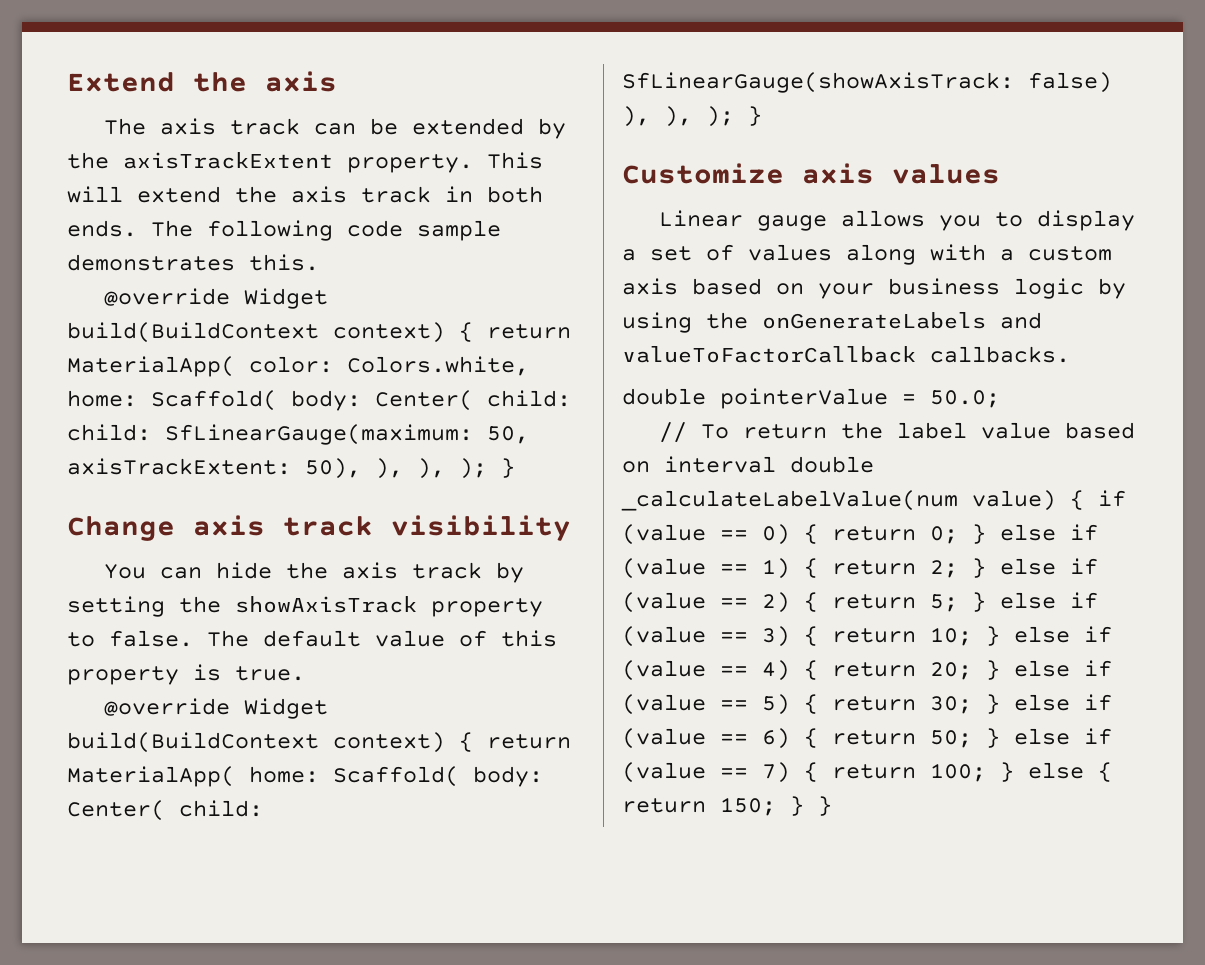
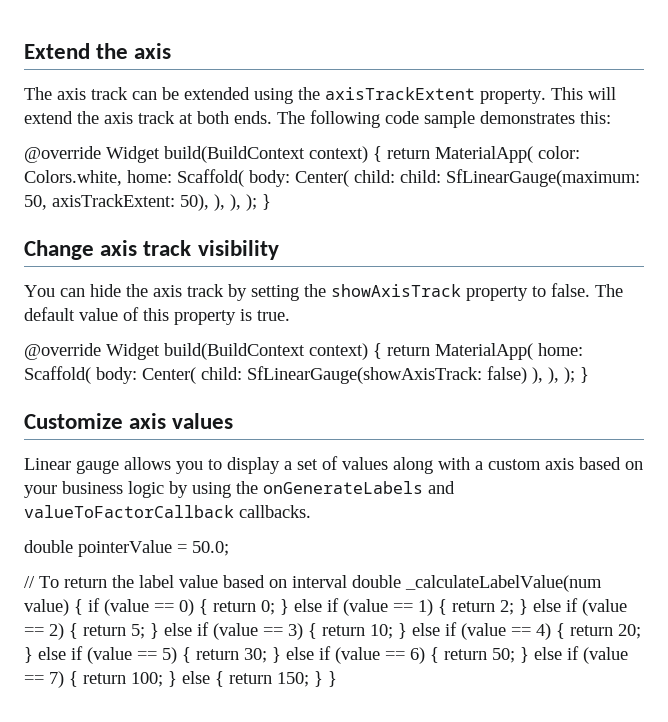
[537,118,566,139] by -> [254,88,293,104] using
[445,186,473,203] in -> [179,113,193,124] at
[249,254,319,271] this. -> [580,111,611,124] this:

